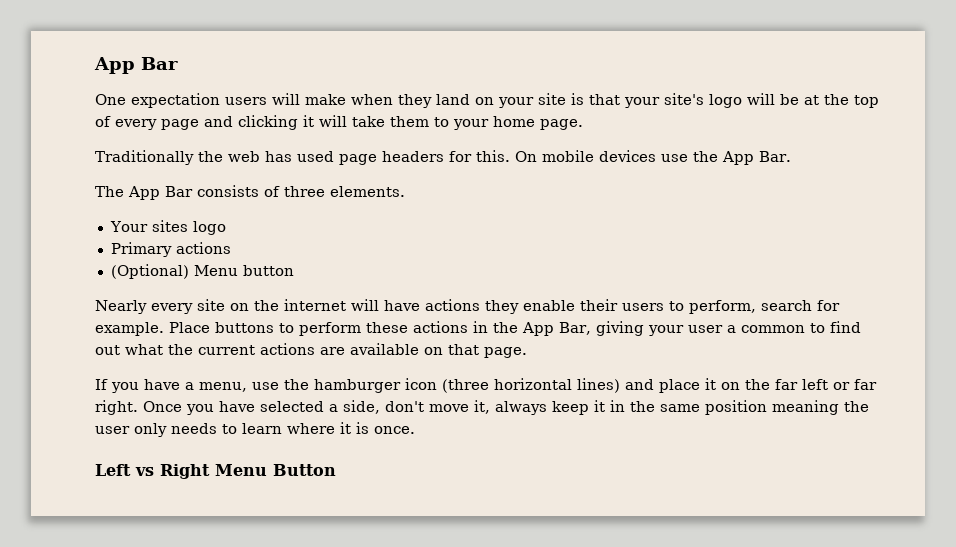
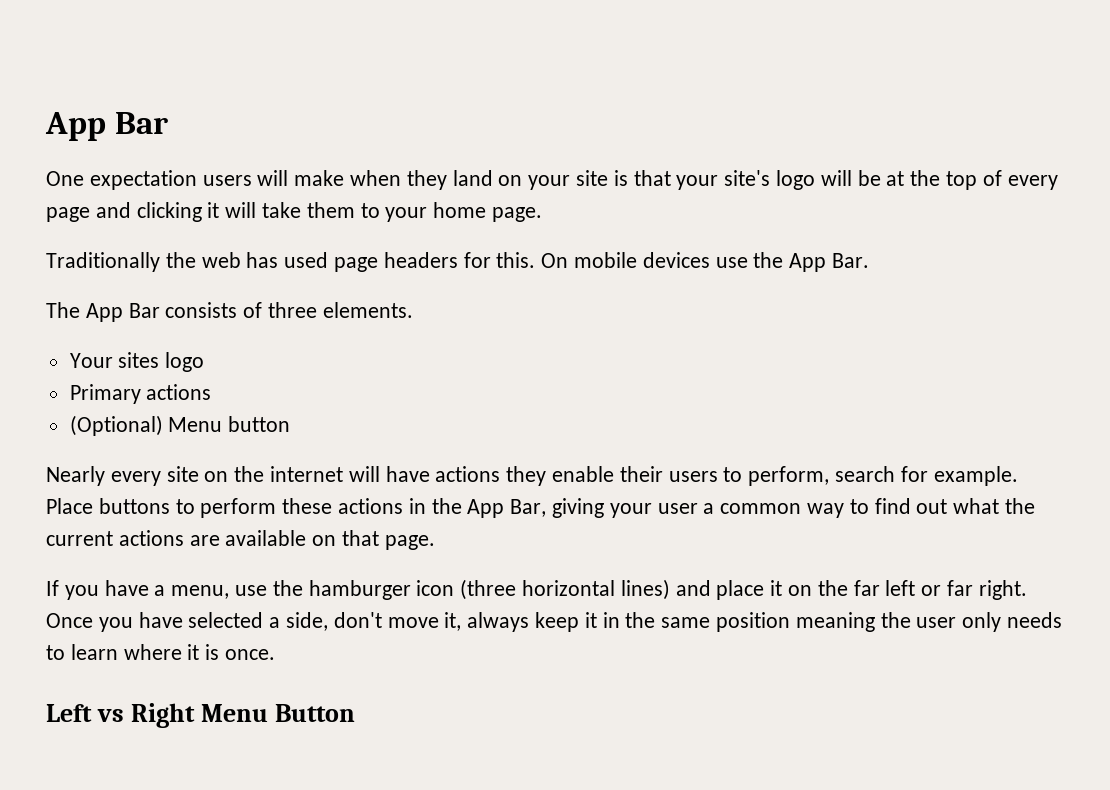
(805, 329) none -> [807,503,845,518] way

